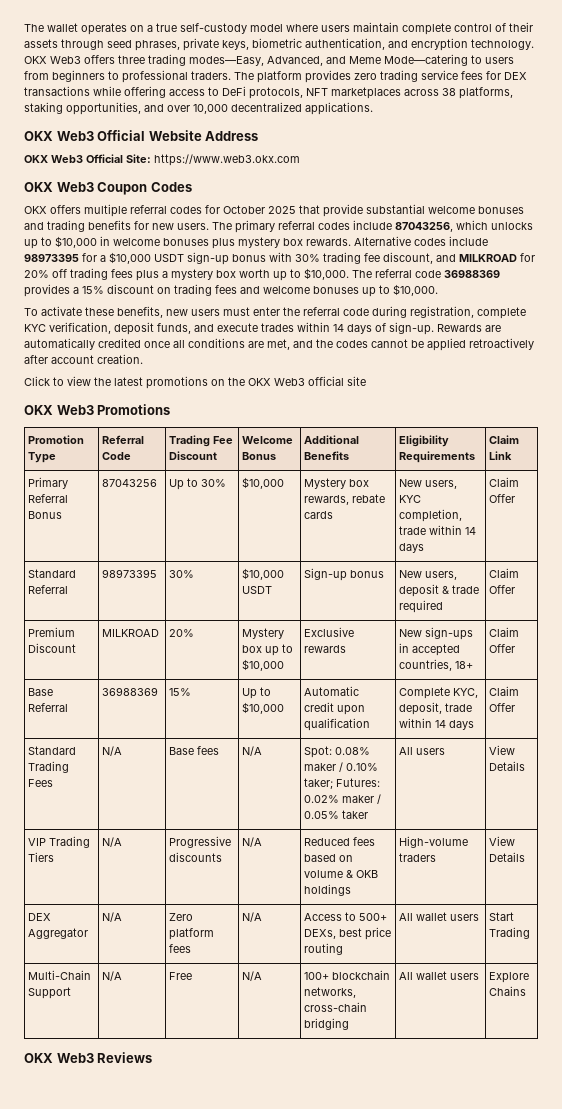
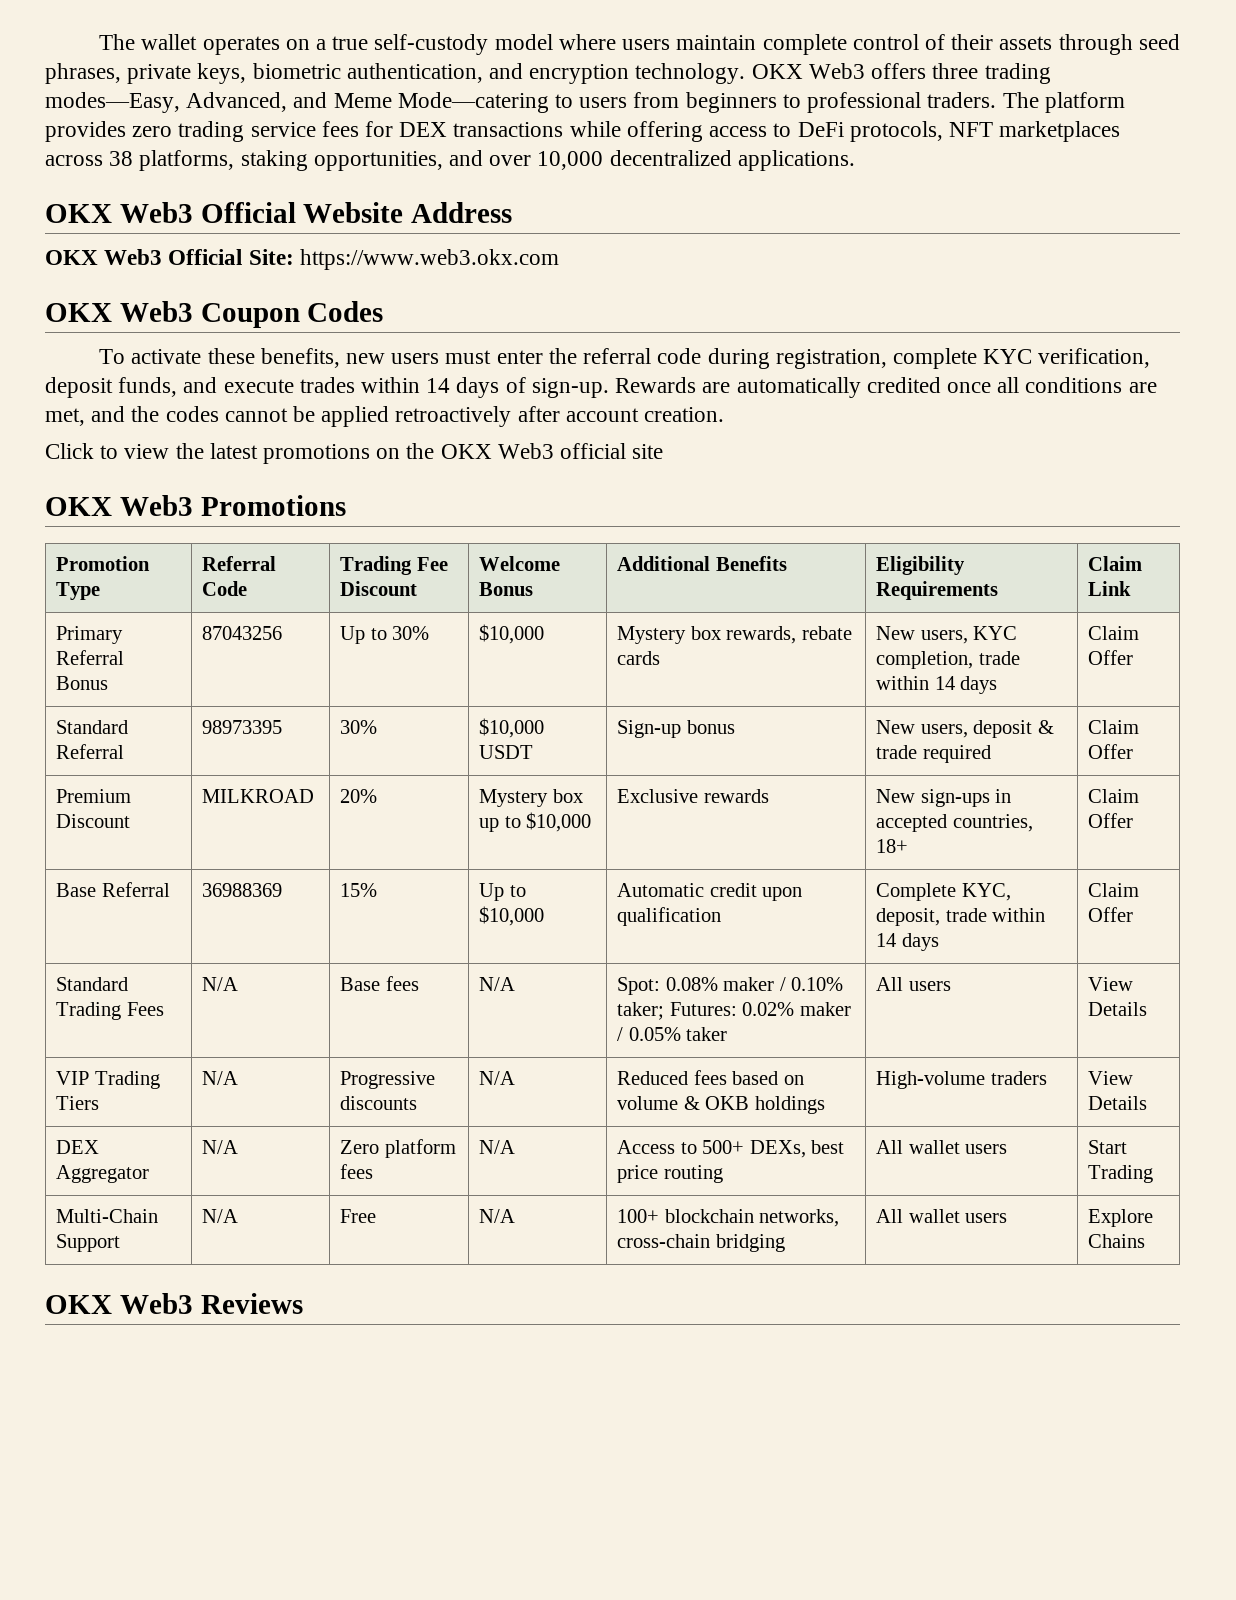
[24,204,524,217] [24,220,533,233] [24,236,488,249] [24,252,535,265] [24,268,500,281] [24,284,438,297] // OKX offers multiple referral codes for October 2025 that provide substantial welcome bonuses and trading benefits for new users. The primary referral codes include 87043256, which unlocks up to $10,000 in welcome bonuses plus mystery box rewards. Alternative codes include 98973395 for a $10,000 USDT sign-up bonus with 30% trading fee discount, and MILKROAD for 20% off trading fees plus a mystery box worth up to $10,000. The referral code 36988369 provides a 15% discount on trading fees and welcome bonuses up to $10,000. -> (384, 311) none

